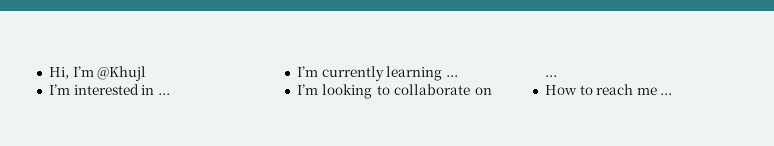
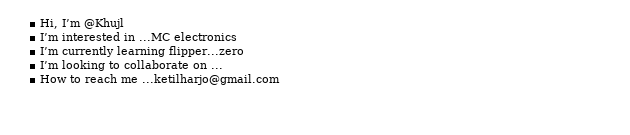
[157,93,170,95] ... -> [139,32,238,41] ...MC electronics
[445,75,458,77] ... -> [169,46,245,57] flipper...zero
[660,93,673,95] ... -> [142,74,281,85] ...ketilharjo@gmail.com

